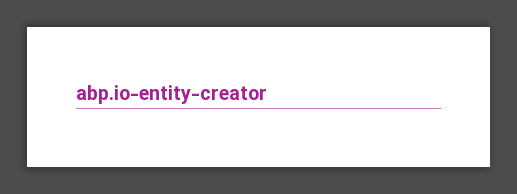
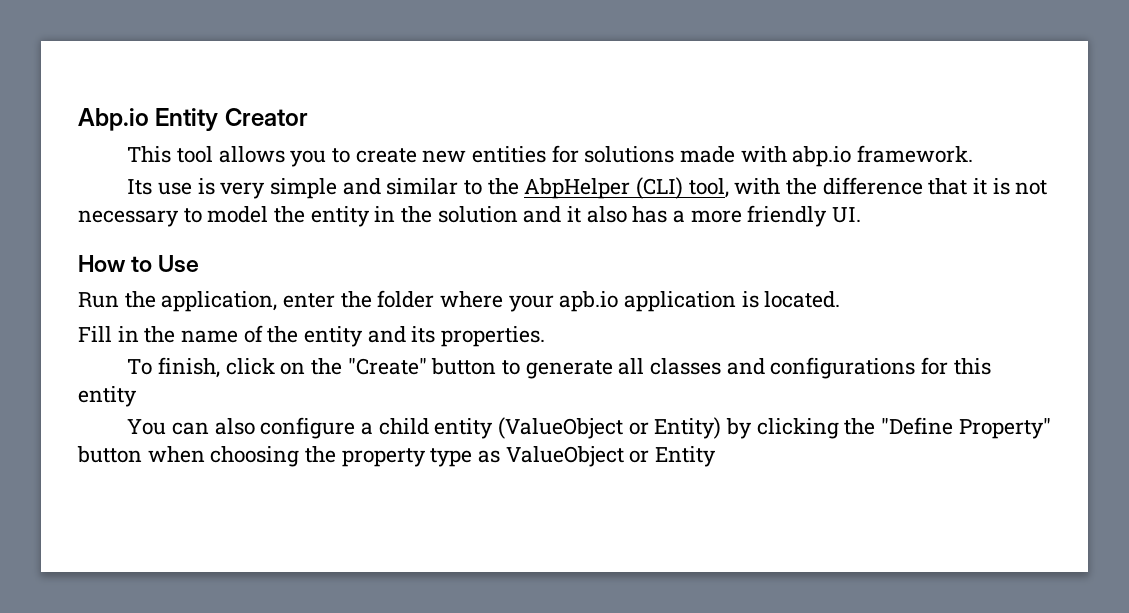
[76,85,267,104] abp.io-entity-creator -> [78,108,308,131] [127,145,974,167] [127,177,1048,199] [78,205,862,227] [78,255,200,273] [78,290,841,312] [78,325,546,347] [127,357,991,379] [78,386,137,407] [127,417,1051,439] [77,446,717,467] Abp.io Entity Creator // This tool allows you to create new entities for solutions made with abp.io framework. // Its use is very simple and similar to the AbpHelper (CLI) tool, with the difference that it is not necessary to model the entity in the solution and it also has a more friendly UI. // How to Use // Run the application, enter the folder where your apb.io application is located. // Fill in the name of the entity and its properties. // To finish, click on the "Create" button to generate all classes and configurations for this entity // You can also configure a child entity (ValueObject or Entity) by clicking the "Define Property" button when choosing the property type as ValueObject or Entity

